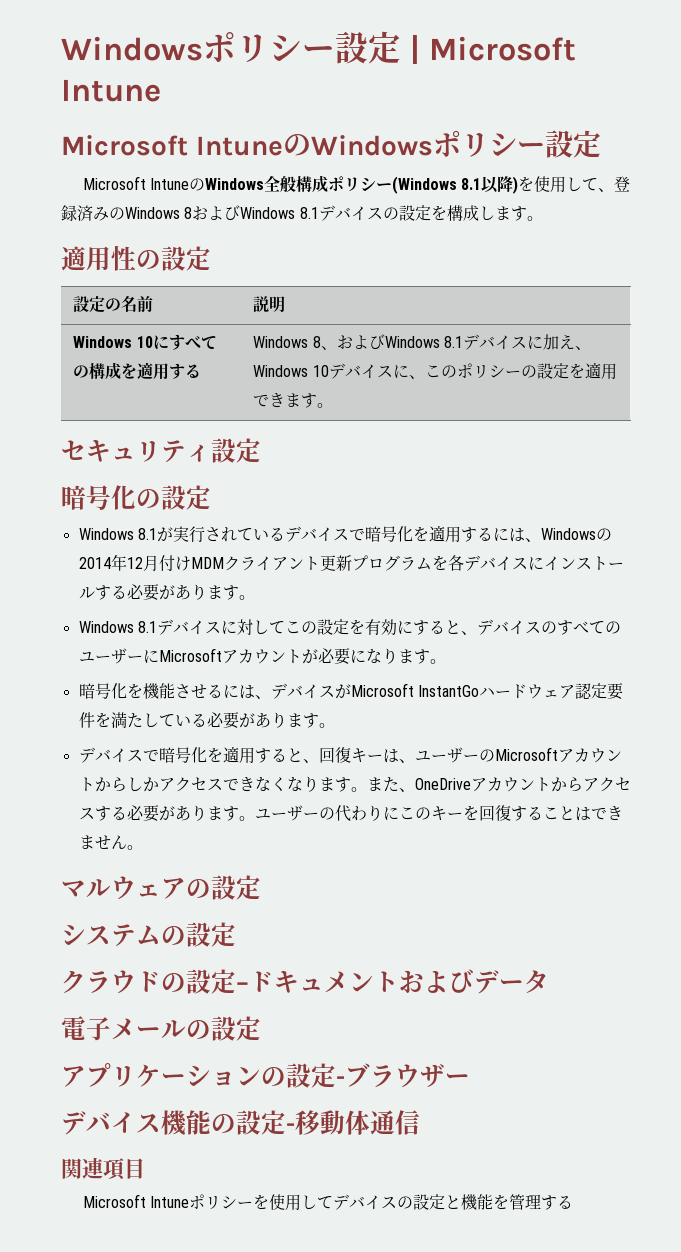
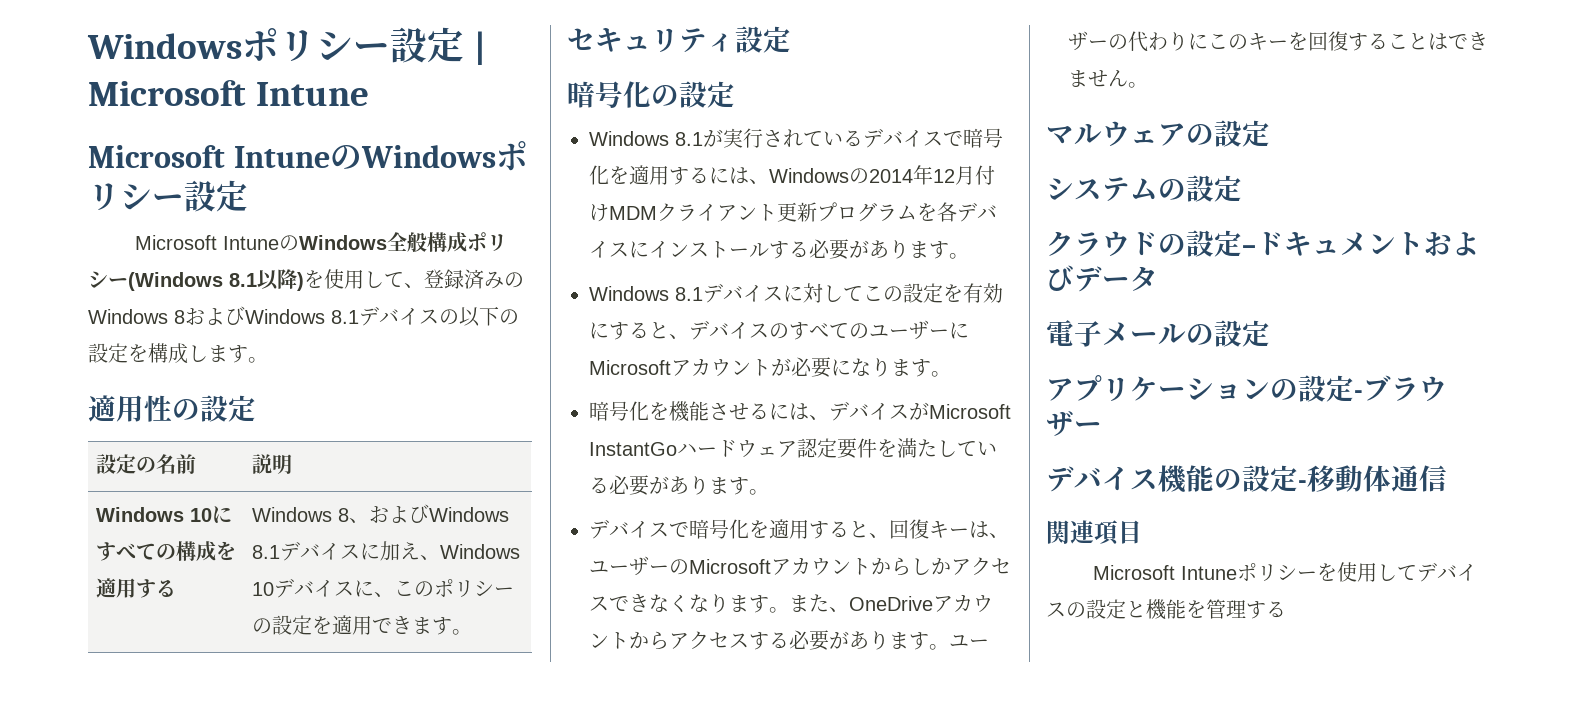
(399, 213) none -> [459,306,519,327] 以下の

